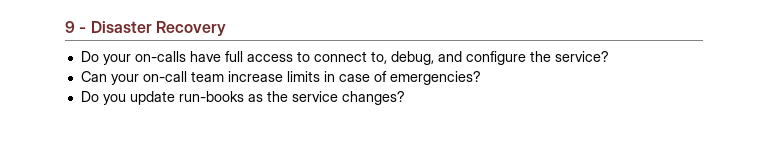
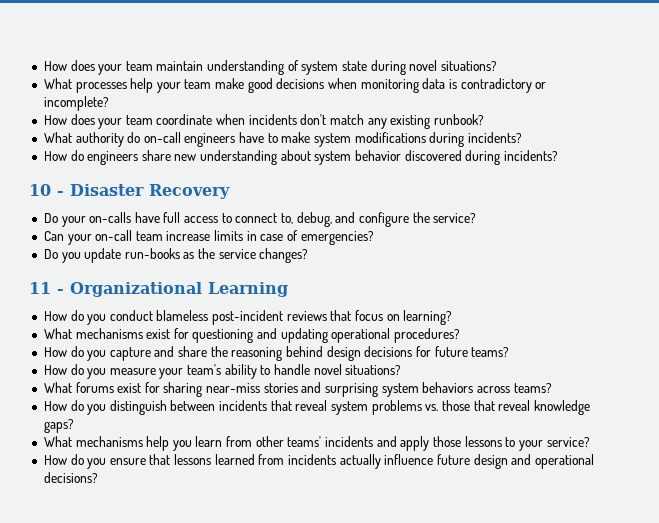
[65,21,75,33] 9 -> [43,60,497,75] [43,78,547,93] [43,96,109,111] [43,114,484,129] [43,132,522,147] [43,150,558,165] [29,184,51,196] How does your team maintain understanding of system state during novel situations? // What processes help your team make good decisions when monitoring data is contradictory or incomplete? // How does your team coordinate when incidents don't match any existing runbook? // What authority do on-call engineers have to make system modifications during incidents? // How do engineers share new understanding about system behavior discovered during incidents? // 10
(405, 98) none -> [29,282,288,297] [43,310,453,325] [43,328,461,343] [43,346,510,361] [43,364,402,379] [43,382,552,397] [43,400,590,415] [43,419,74,433] [43,436,590,451] [43,454,594,469] [43,472,98,483] // 11 - Organizational Learning // How do you conduct blameless post-incident reviews that focus on learning? // What mechanisms exist for questioning and updating operational procedures? // How do you capture and share the reasoning behind design decisions for future teams? // How do you measure your team's ability to handle novel situations? // What forums exist for sharing near-miss stories and surprising system behaviors across teams? // How do you distinguish between incidents that reveal system problems vs. those that reveal knowledge gaps? // What mechanisms help you learn from other teams' incidents and apply those lessons to your service? // How do you ensure that lessons learned from incidents actually influence future design and operational decisions?

